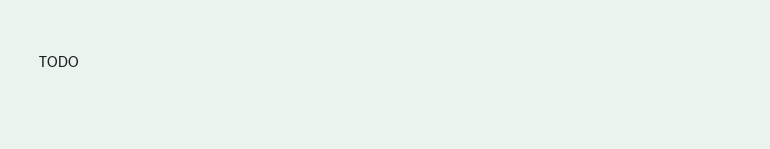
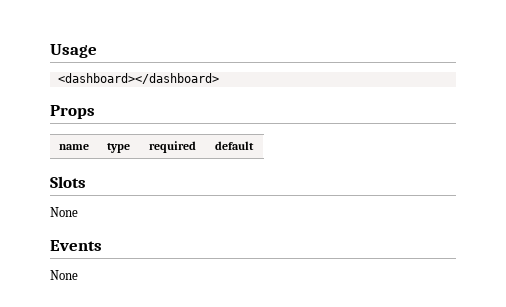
[39,56,79,67] TODO -> [50,44,97,58] [57,73,219,84] [50,105,95,119] [58,144,89,150] [106,143,130,153] [148,141,196,153] [214,141,254,150] [50,176,86,188] [50,207,78,217] [50,240,102,251] [50,270,78,280] Usage // <dashboard></dashboard> // Props // name | type | required | default // Slots // None // Events // None

